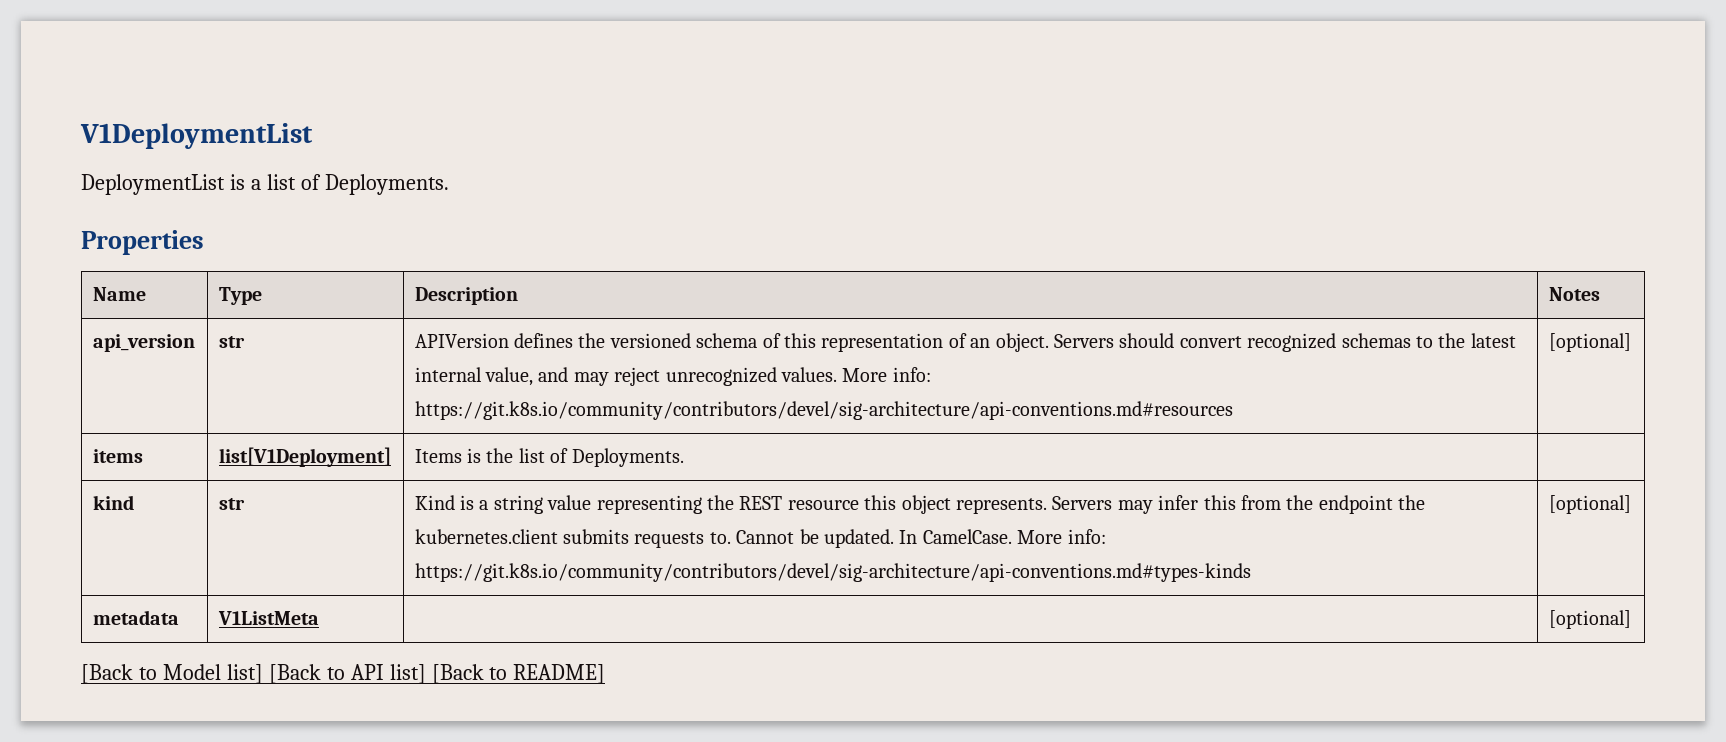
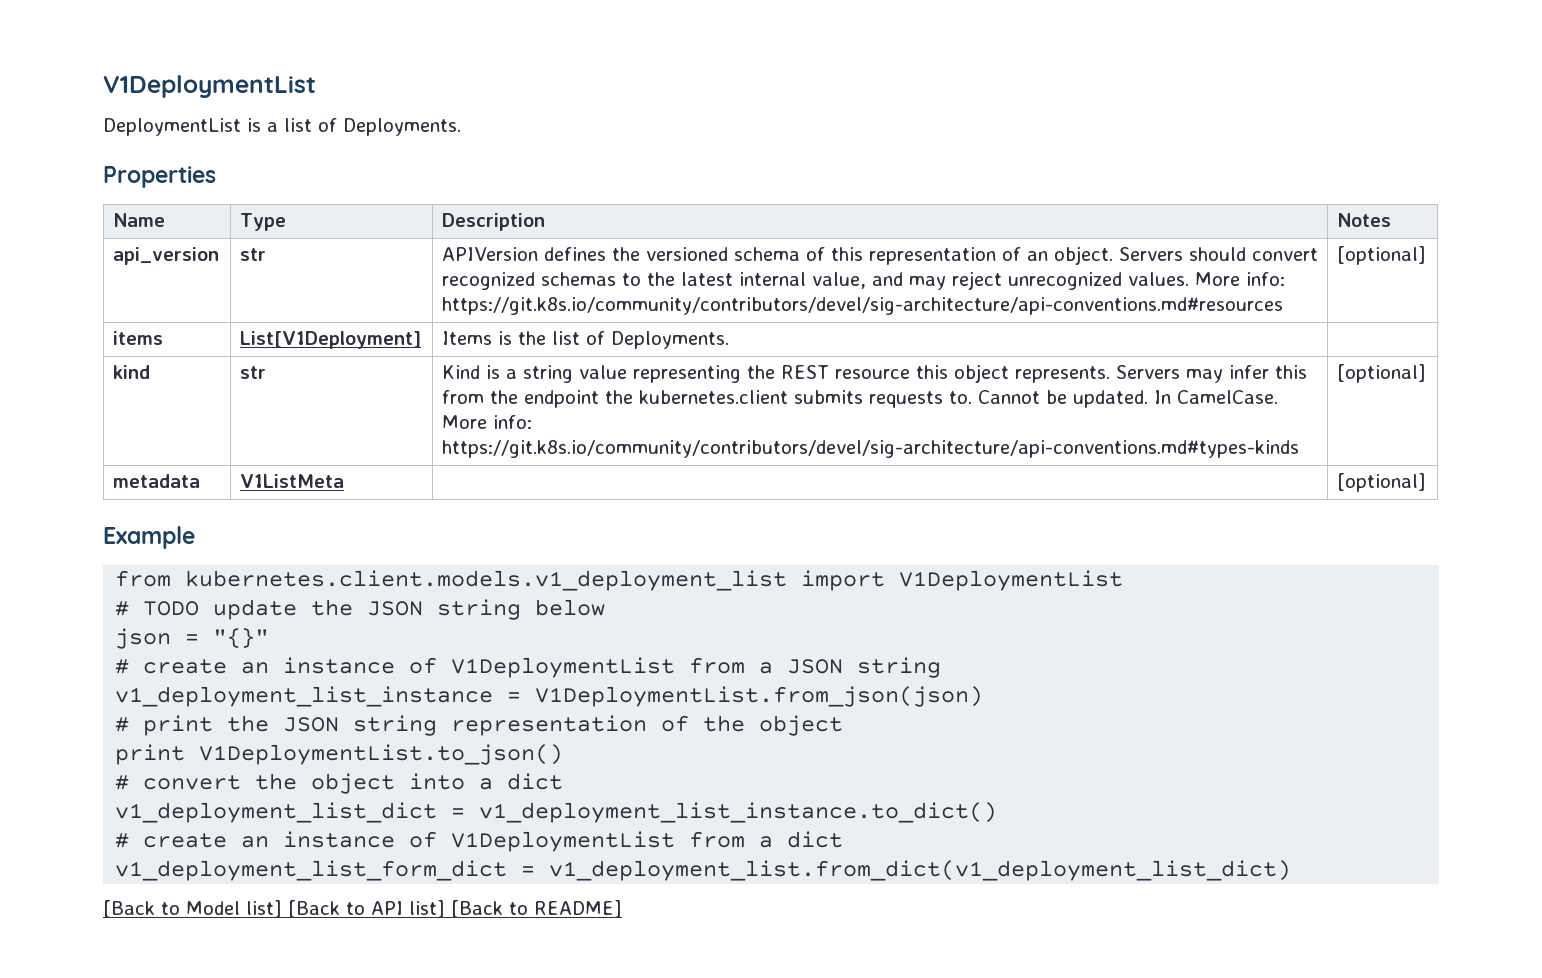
[218,447,391,467] list[V1Deployment] -> [240,331,422,349] List[V1Deployment]
(1631, 619) none -> [103,526,195,549] [115,570,1124,591] [115,599,606,620] [115,628,270,649] [115,657,942,678] [115,686,984,707] [115,715,844,736] [115,744,564,765] [115,773,564,794] [115,802,998,823] [115,831,844,852] [115,860,1292,881] // Example // from kubernetes.client.models.v1_deployment_list import V1DeploymentList // # TODO update the JSON string below // json = "{}" // # create an instance of V1DeploymentList from a JSON string // v1_deployment_list_instance = V1DeploymentList.from_json(json) // # print the JSON string representation of the object // print V1DeploymentList.to_json() // # convert the object into a dict // v1_deployment_list_dict = v1_deployment_list_instance.to_dict() // # create an instance of V1DeploymentList from a dict // v1_deployment_list_form_dict = v1_deployment_list.from_dict(v1_deployment_list_dict)

